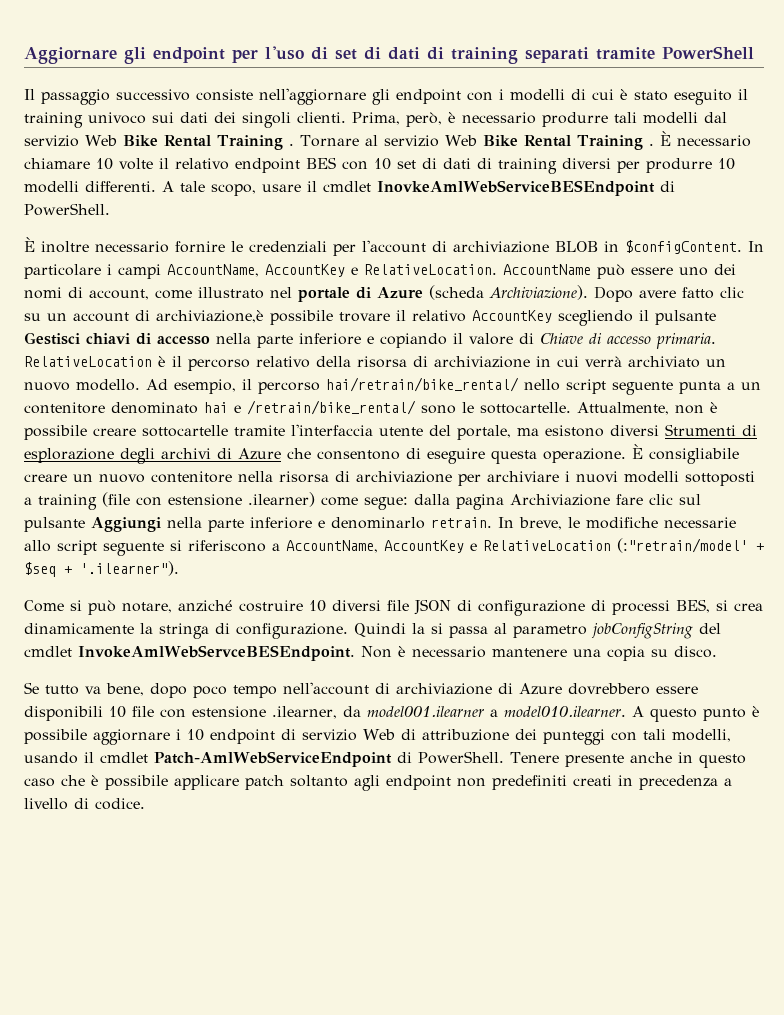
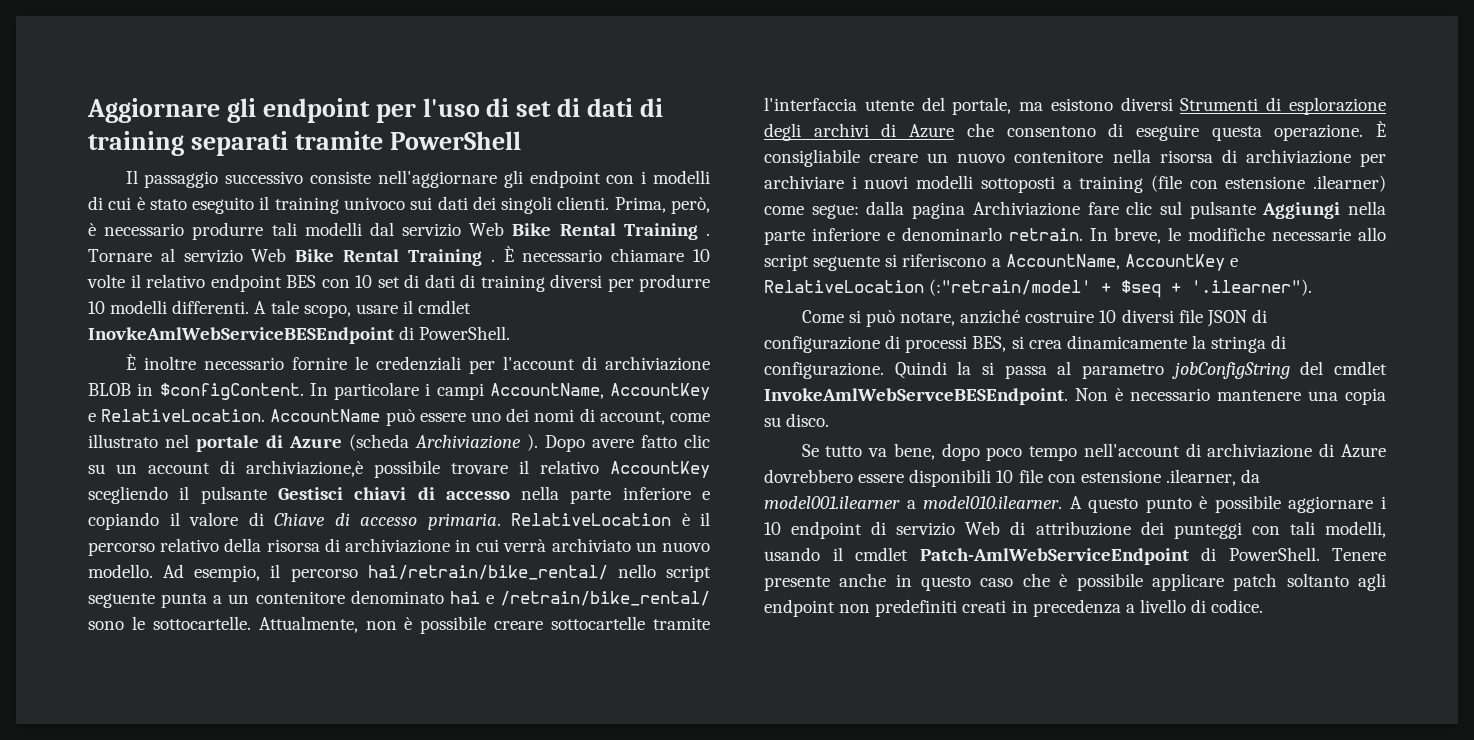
[489,285,588,300] Archiviazione). -> [415,434,538,451] Archiviazione ).

